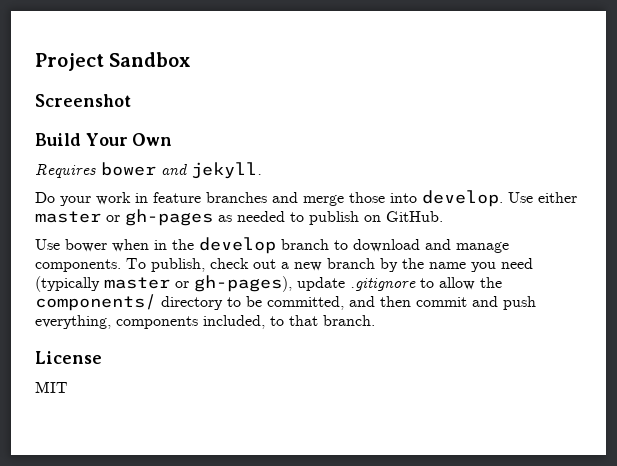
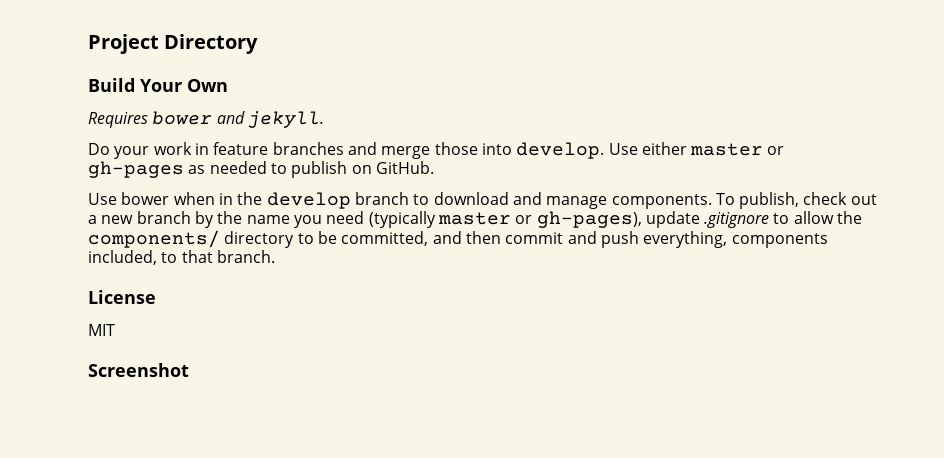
[109,52,192,67] [35,94,131,107] Sandbox // Screenshot -> [164,34,259,54] Directory
(68, 387) none -> [88,363,189,377] // Screenshot

